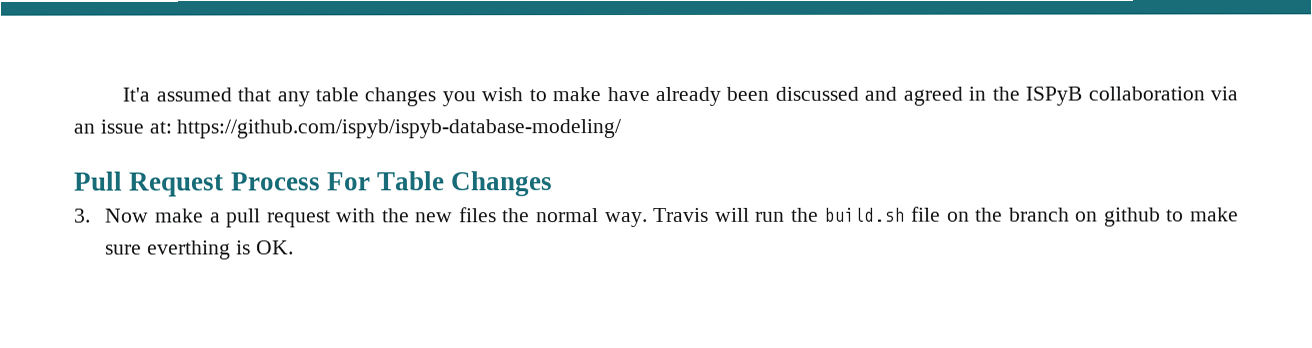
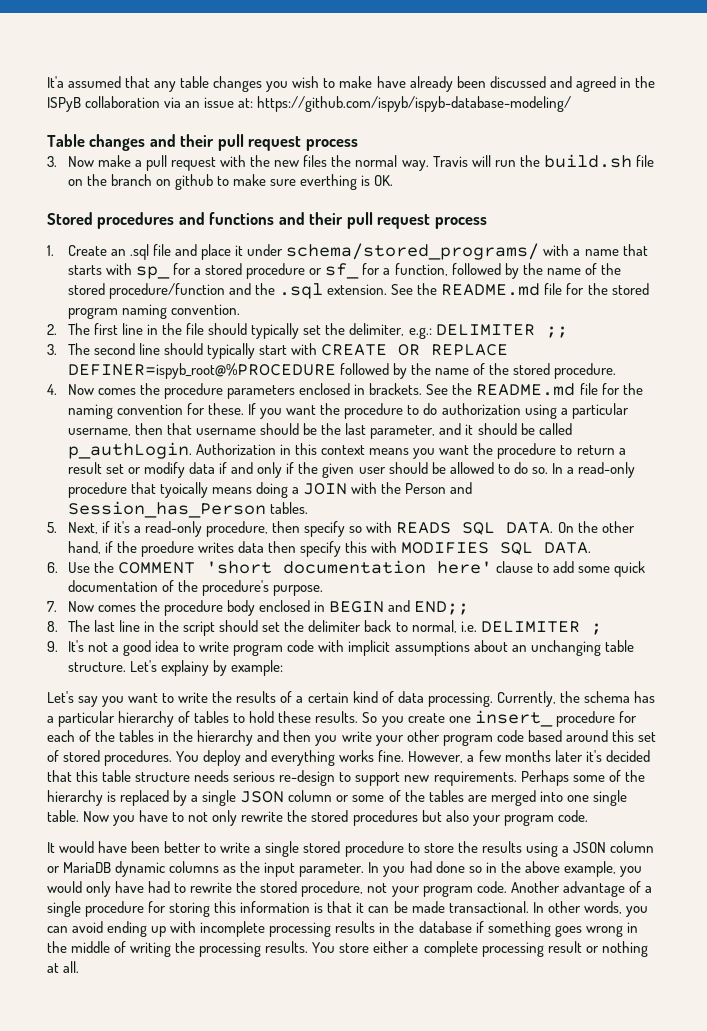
[73,171,554,197] Pull Request Process For Table Changes -> [47,134,358,151] Table changes and their pull request process
(294, 247) none -> [47,212,487,229] [47,243,648,260] [67,263,621,279] [67,283,649,299] [67,304,241,319] [47,323,568,339] [47,343,509,359] [67,363,617,379] [47,383,643,399] [67,403,629,419] [67,423,572,439] [67,442,626,459] [67,462,635,478] [67,482,473,498] [67,501,309,518] [47,521,635,537] [67,541,592,557] [47,560,646,577] [67,580,324,596] [47,600,470,616] [47,620,602,636] [47,640,634,656] [67,660,284,676] [47,691,655,707] [47,710,637,727] [47,730,656,746] [47,750,650,766] [47,770,645,786] [47,790,627,806] [47,810,588,826] [47,841,654,857] [47,861,642,877] [47,881,652,897] [47,901,648,917] [47,921,638,937] [47,941,648,957] [47,961,80,973] // Stored procedures and functions and their pull request process // 1. Create an .sql file and place it under schema/stored_programs/ with a name that starts with sp_ for a stored procedure or sf_ for a function, followed by the name of the stored procedure/function and the .sql extension. See the README.md file for the stored program naming convention. // 2. The first line in the file should typically set the delimiter, e.g.: DELIMITER ;; // 3. The second line should typically start with CREATE OR REPLACE DEFINER=ispyb_root@%PROCEDURE followed by the name of the stored procedure. // 4. Now comes the procedure parameters enclosed in brackets. See the README.md file for the naming convention for these. If you want the procedure to do authorization using a particular username, then that username should be the last parameter, and it should be called p_authLogin. Authorization in this context means you want the procedure to return a result set or modify data if and only if the given user should be allowed to do so. In a read-only procedure that tyoically means doing a JOIN with the Person and Session_has_Person tables. // 5. Next, if it's a read-only procedure, then specify so with READS SQL DATA. On the other hand, if the proedure writes data then specify this with MODIFIES SQL DATA. // 6. Use the COMMENT 'short documentation here' clause to add some quick documentation of the procedure's purpose. // 7. Now comes the procedure body enclosed in BEGIN and END;; // 8. The last line in the script should set the delimiter back to normal, i.e. DELIMITER ; // 9. It's not a good idea to write program code with implicit assumptions about an unchanging table structure. Let's explainy by example: // Let's say you want to write the results of a certain kind of data processing. Currently, the schema has a particular hierarchy of tables to hold these results. So you create one insert_ procedure for each of the tables in the hierarchy and then you write your other program code based around this set of stored procedures. You deploy and everything works fine. However, a few months later it's decided that this table structure needs serious re-design to support new requirements. Perhaps some of the hierarchy is replaced by a single JSON column or some of the tables are merged into one single table. Now you have to not only rewrite the stored procedures but also your program code. // It would have been better to write a single stored procedure to store the results using a JSON column or MariaDB dynamic columns as the input parameter. In you had done so in the above example, you would only have had to rewrite the stored procedure, not your program code. Another advantage of a single procedure for storing this information is that it can be made transactional. In other words, you can avoid ending up with incomplete processing results in the database if something goes wrong in the middle of writing the processing results. You store either a complete processing result or nothing at all.

